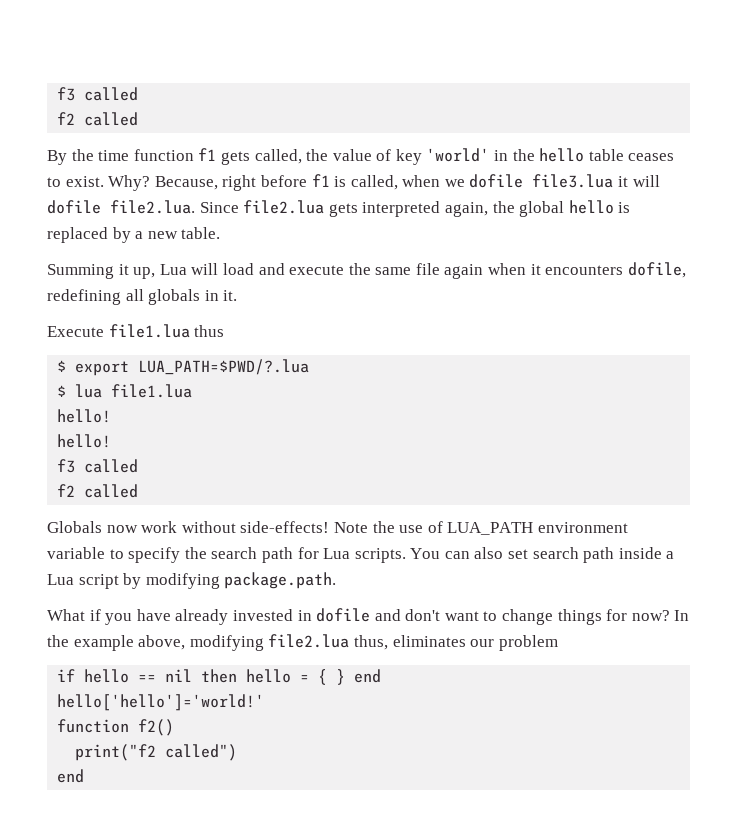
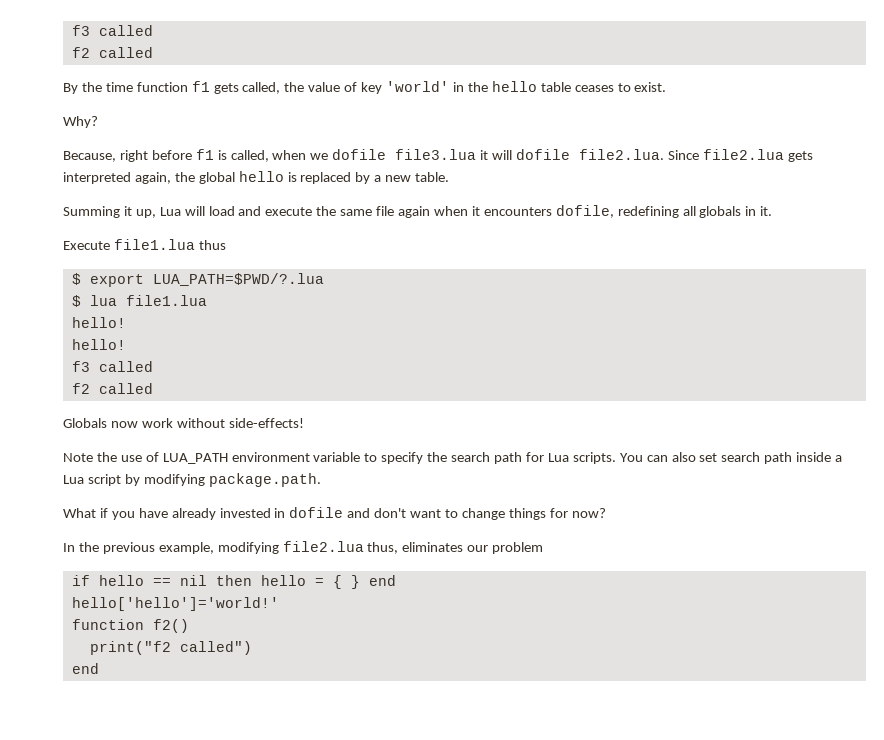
(104, 181) none -> (667, 87) //
(151, 183) none -> (98, 122) //
(330, 527) none -> (304, 423) //
(670, 615) none -> (606, 513) //
[73,635,186,651] example above, -> [102,542,214,554] previous example,

